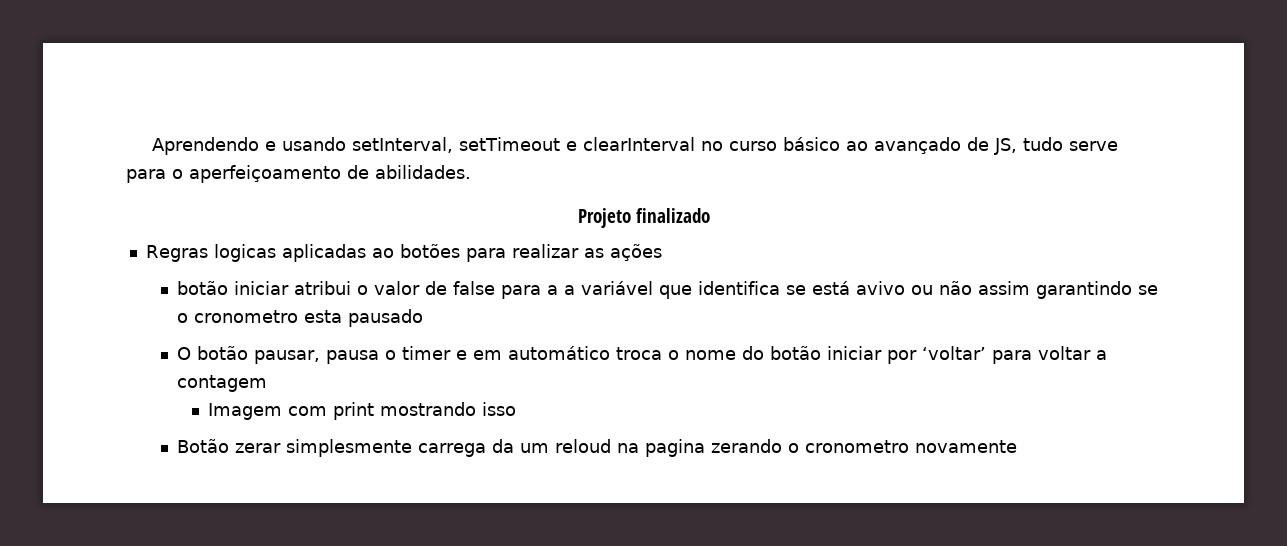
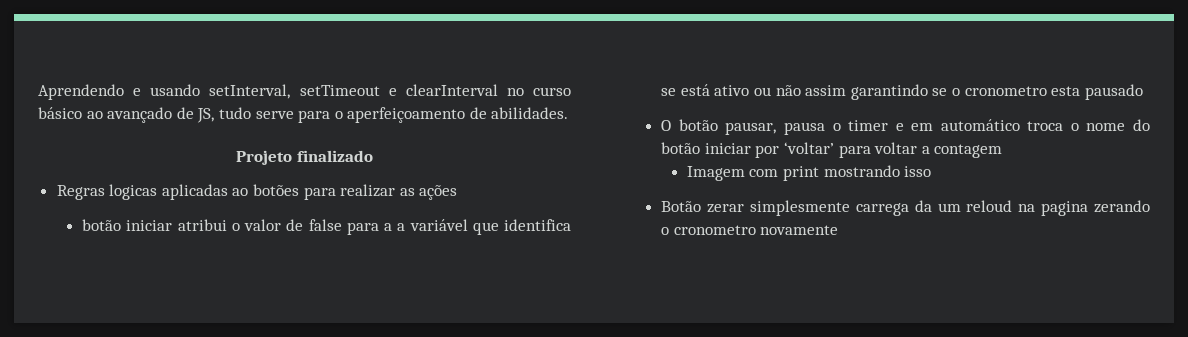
[856,281,906,295] avivo -> [714,85,750,96] ativo

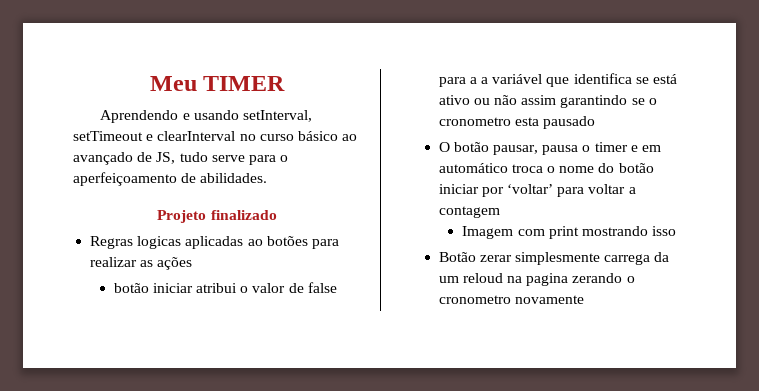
(38, 92) none -> [149,76,286,91] Meu TIMER //

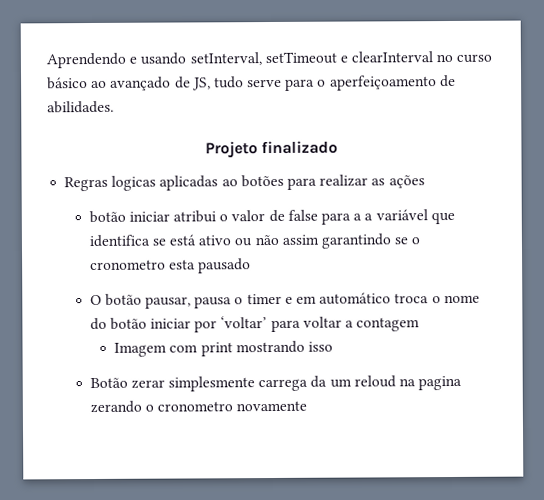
[149,76,286,91] Meu TIMER // -> (46, 60) none

